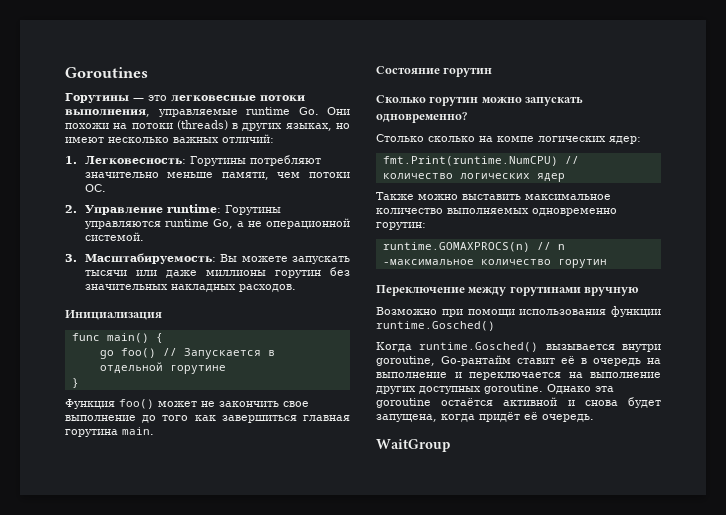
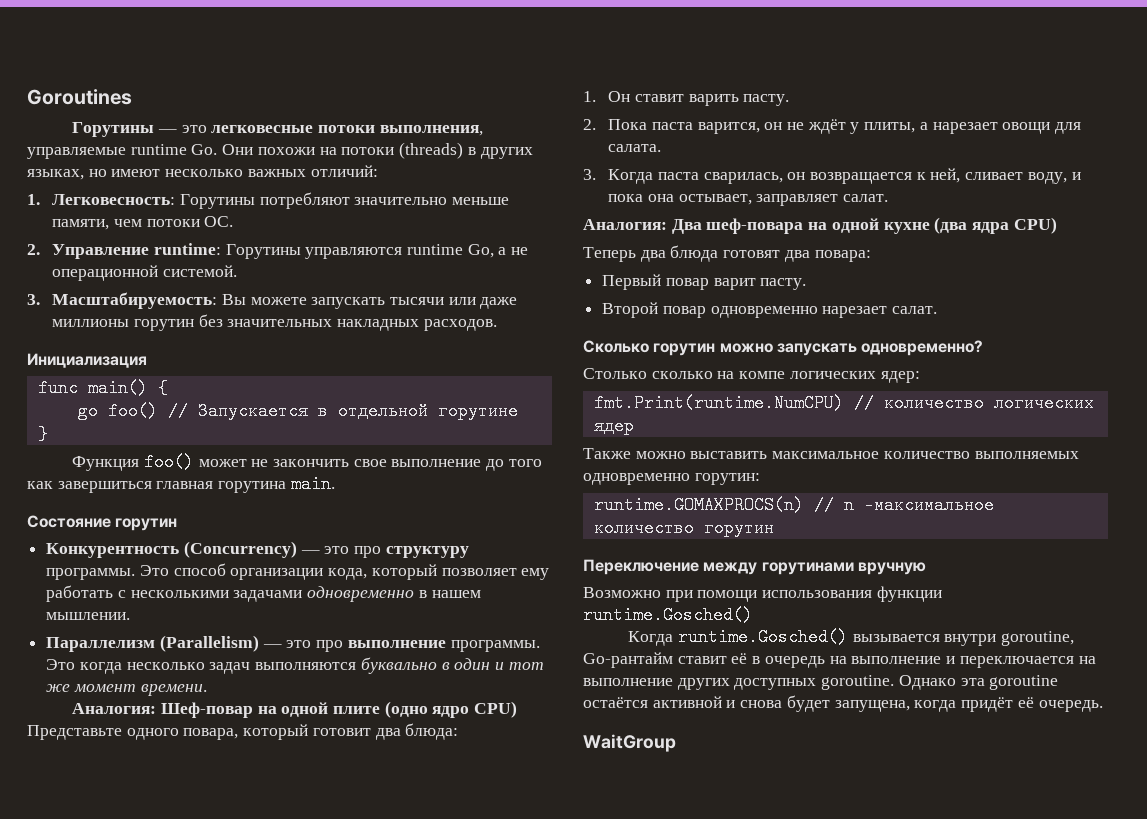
(493, 72) none -> [46,541,469,558] [46,563,550,580] [46,585,481,602] [46,612,131,620] [46,635,540,652] [46,657,544,674] [46,684,207,696] [72,701,518,718] [27,723,459,740] [583,91,790,106] [583,119,1082,134] [608,144,662,152] [583,168,1081,184] [608,194,888,206] [583,217,1057,234] [583,245,871,262] [602,274,807,290] [602,302,938,318] // Конкурентность (Concurrency) — это про структуру программы. Это способ организации кода, который позволяет ему работать с несколькими задачами одновременно в нашем мышлении. // Параллелизм (Parallelism) — это про выполнение программы. Это когда несколько задач выполняются буквально в один и тот же момент времени. // Аналогия: Шеф-повар на одной плите (одно ядро CPU) Представьте одного повара, который готовит два блюда: // 1. Он ставит варить пасту. // 2. Пока паста варится, он не ждёт у плиты, а нарезает овощи для салата. // 3. Когда паста сварилась, он возвращается к ней, сливает воду, и пока она остывает, заправляет салат. // Аналогия: Два шеф-повара на одной кухне (два ядра CPU) // Теперь два блюда готовят два повара: // Первый повар варит пасту. // Второй повар одновременно нарезает салат.

